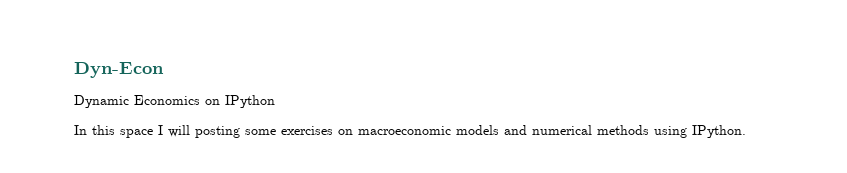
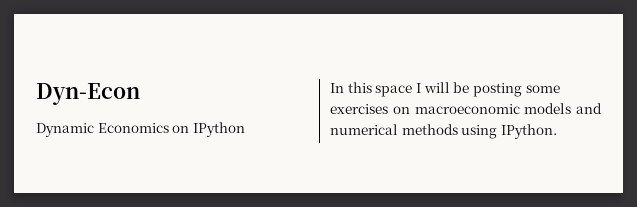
(190, 131) none -> [453,82,470,93] be

